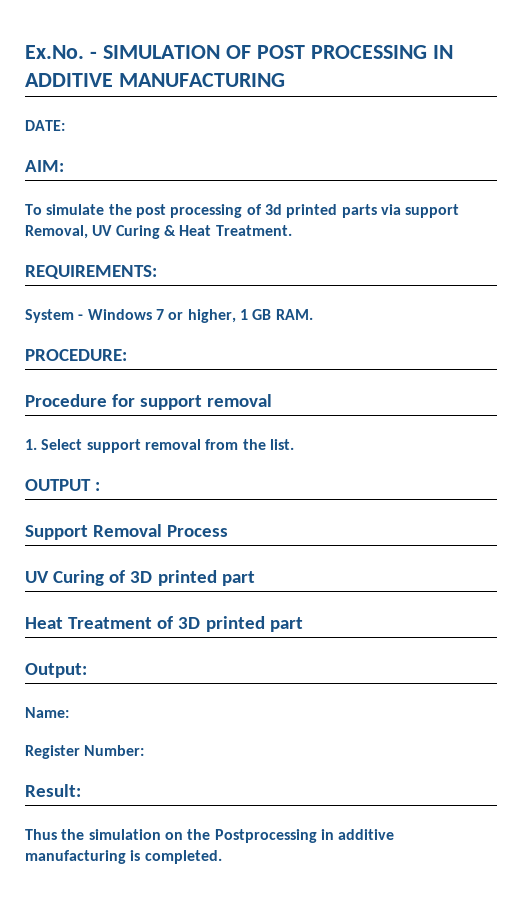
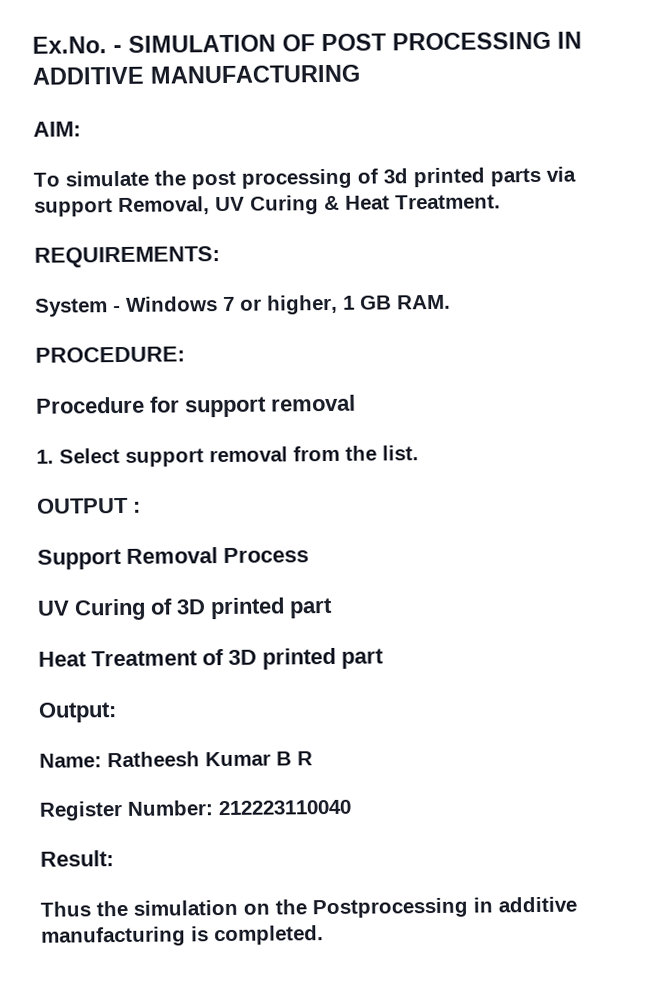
[25,120,65,131] // DATE: -> (360, 74) none
(69, 712) none -> [107,751,313,768] Ratheesh Kumar B R
(145, 750) none -> [218,799,351,816] 212223110040

